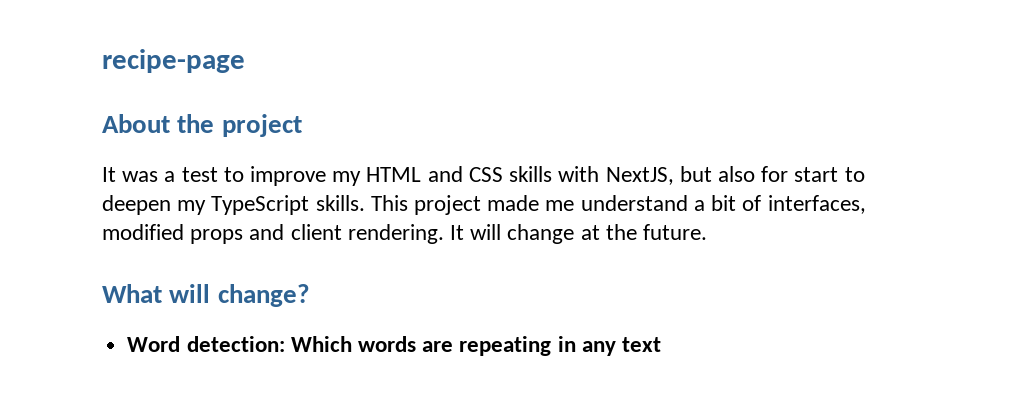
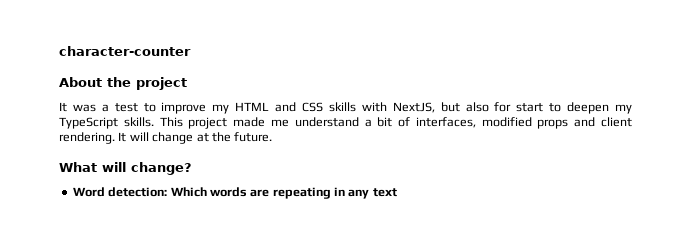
[102,49,245,73] recipe-page -> [59,46,191,56] character-counter

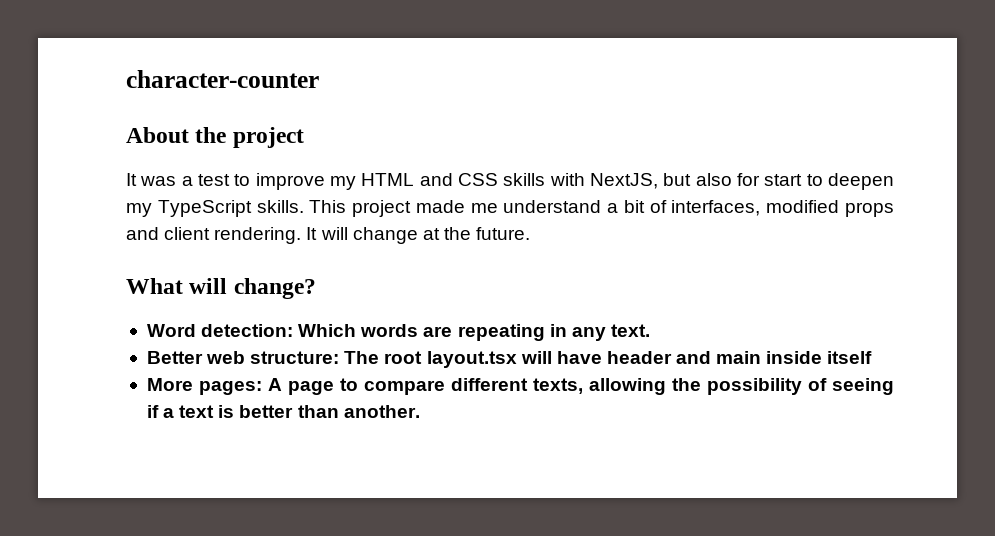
[372,188,397,197] text -> [610,324,650,337] [146,351,873,368] [146,378,894,395] [146,405,420,418] text. // Better web structure: The root layout.tsx will have header and main inside itself // More pages: A page to compare different texts, allowing the possibility of seeing if a text is better than another.

